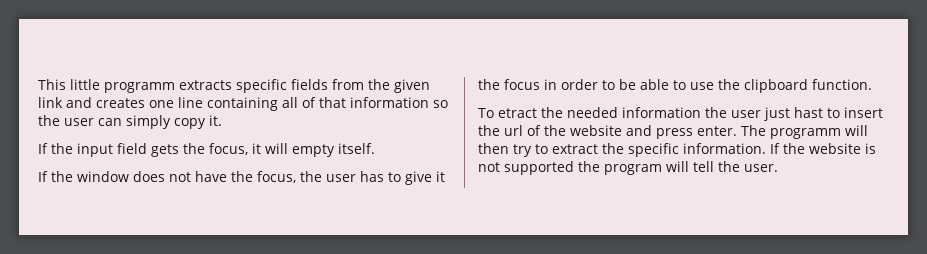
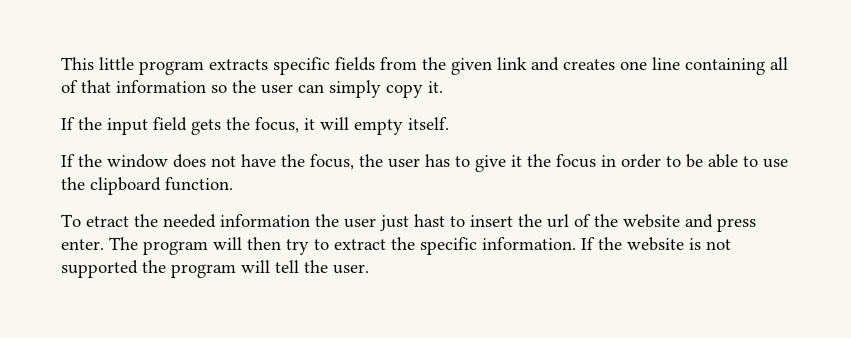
[104,82,175,93] programm -> [139,61,204,75] program
[770,128,841,139] programm -> [143,241,208,255] program

